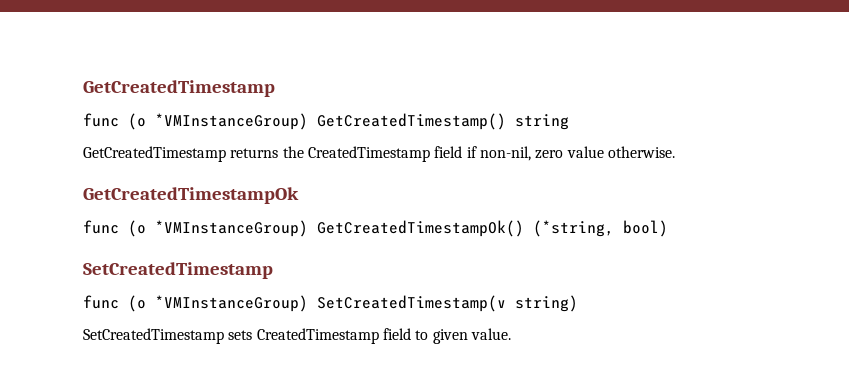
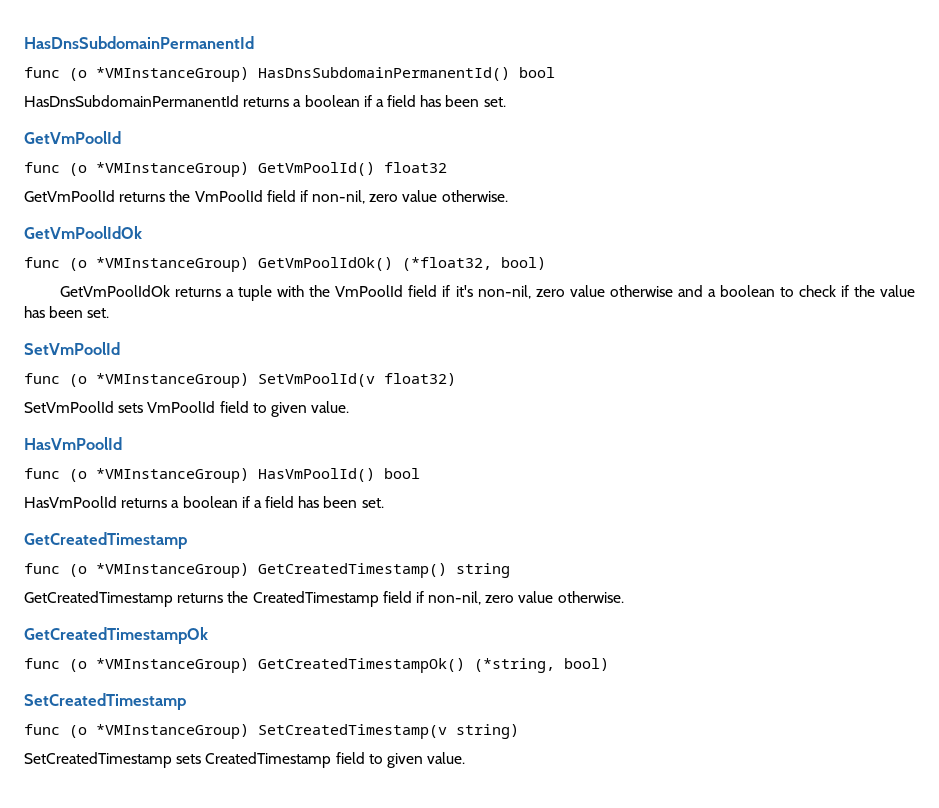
(83, 88) none -> [24,36,254,49] [24,67,555,82] [24,95,506,107] [24,131,121,144] [24,162,447,177] [24,190,508,204] [24,226,142,239] [24,257,546,272] [60,285,916,301] [24,306,110,318] [24,342,120,355] [24,373,456,388] [24,401,350,417] [24,437,122,450] [24,468,420,483] [24,496,384,508] HasDnsSubdomainPermanentId // func (o *VMInstanceGroup) HasDnsSubdomainPermanentId() bool // HasDnsSubdomainPermanentId returns a boolean if a field has been set. // GetVmPoolId // func (o *VMInstanceGroup) GetVmPoolId() float32 // GetVmPoolId returns the VmPoolId field if non-nil, zero value otherwise. // GetVmPoolIdOk // func (o *VMInstanceGroup) GetVmPoolIdOk() (*float32, bool) // GetVmPoolIdOk returns a tuple with the VmPoolId field if it's non-nil, zero value otherwise and a boolean to check if the value has been set. // SetVmPoolId // func (o *VMInstanceGroup) SetVmPoolId(v float32) // SetVmPoolId sets VmPoolId field to given value. // HasVmPoolId // func (o *VMInstanceGroup) HasVmPoolId() bool // HasVmPoolId returns a boolean if a field has been set. //

